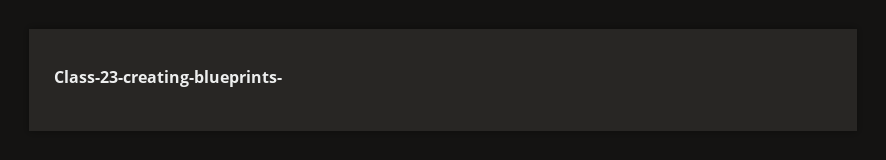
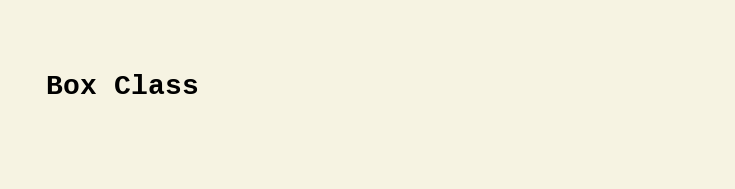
[54,70,282,87] Class-23-creating-blueprints- -> [46,74,199,94] Box Class

